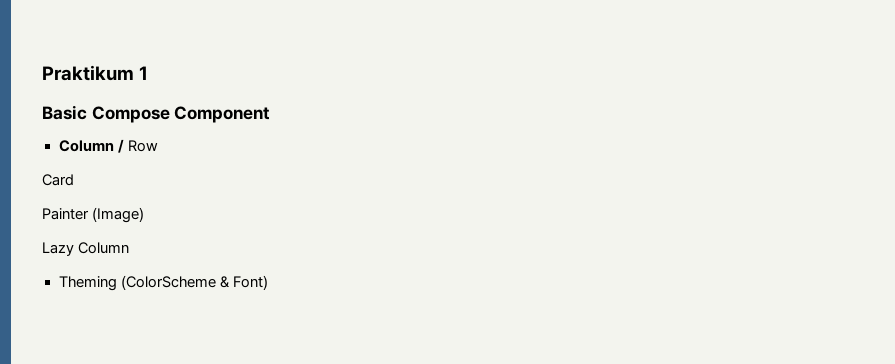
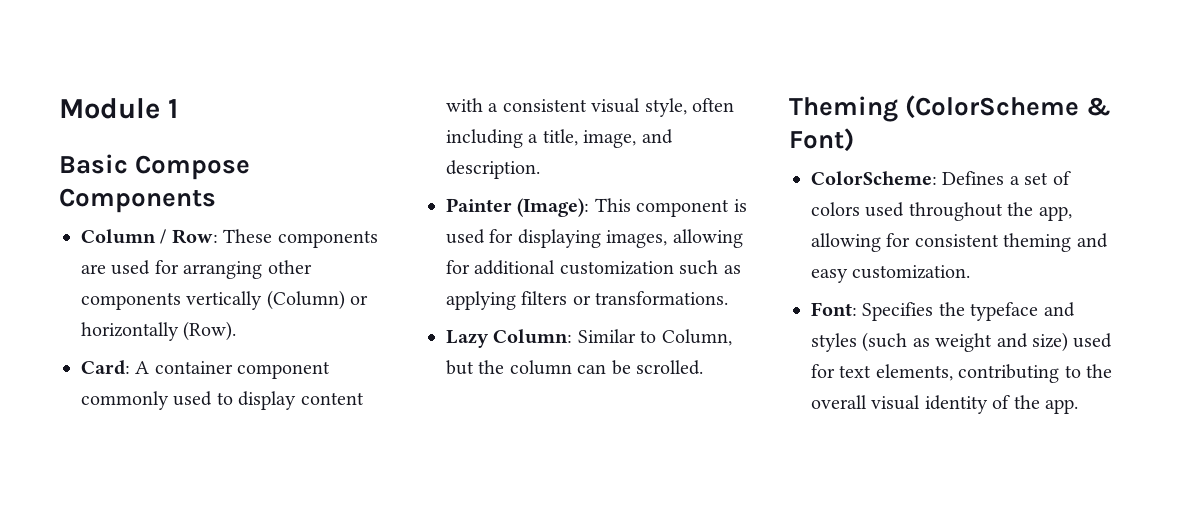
[42,65,134,81] Praktikum -> [59,98,160,119] Module
[174,106,271,123] Component -> [59,188,216,213] Components
[127,140,158,152] [42,174,74,186] [42,207,145,223] [42,242,130,256] [58,275,268,291] Row // Card // Painter (Image) // Lazy Column // Theming (ColorScheme & Font) -> [171,229,378,248] [81,260,312,279] [81,290,369,310] [81,321,237,341] [81,360,331,379] [81,391,364,410] [446,98,734,117] [446,129,673,148] [446,160,540,179] [446,198,747,217] [446,229,743,248] [446,260,741,275] [446,291,729,310] [446,329,732,348] [446,360,703,375] [789,95,1112,122] [789,128,854,152] [811,171,1071,185] [811,202,1072,221] [811,233,1108,252] [811,265,971,283] [811,302,1075,321] [811,332,1113,352] [811,364,1112,383] [811,395,1078,414] Row: These components are used for arranging other components vertically (Column) or horizontally (Row). // Card: A container component commonly used to display content with a consistent visual style, often including a title, image, and description. // Painter (Image): This component is used for displaying images, allowing for additional customization such as applying filters or transformations. // Lazy Column: Similar to Column, but the column can be scrolled. // Theming (ColorScheme & Font) // ColorScheme: Defines a set of colors used throughout the app, allowing for consistent theming and easy customization. // Font: Specifies the typeface and styles (such as weight and size) used for text elements, contributing to the overall visual identity of the app.

